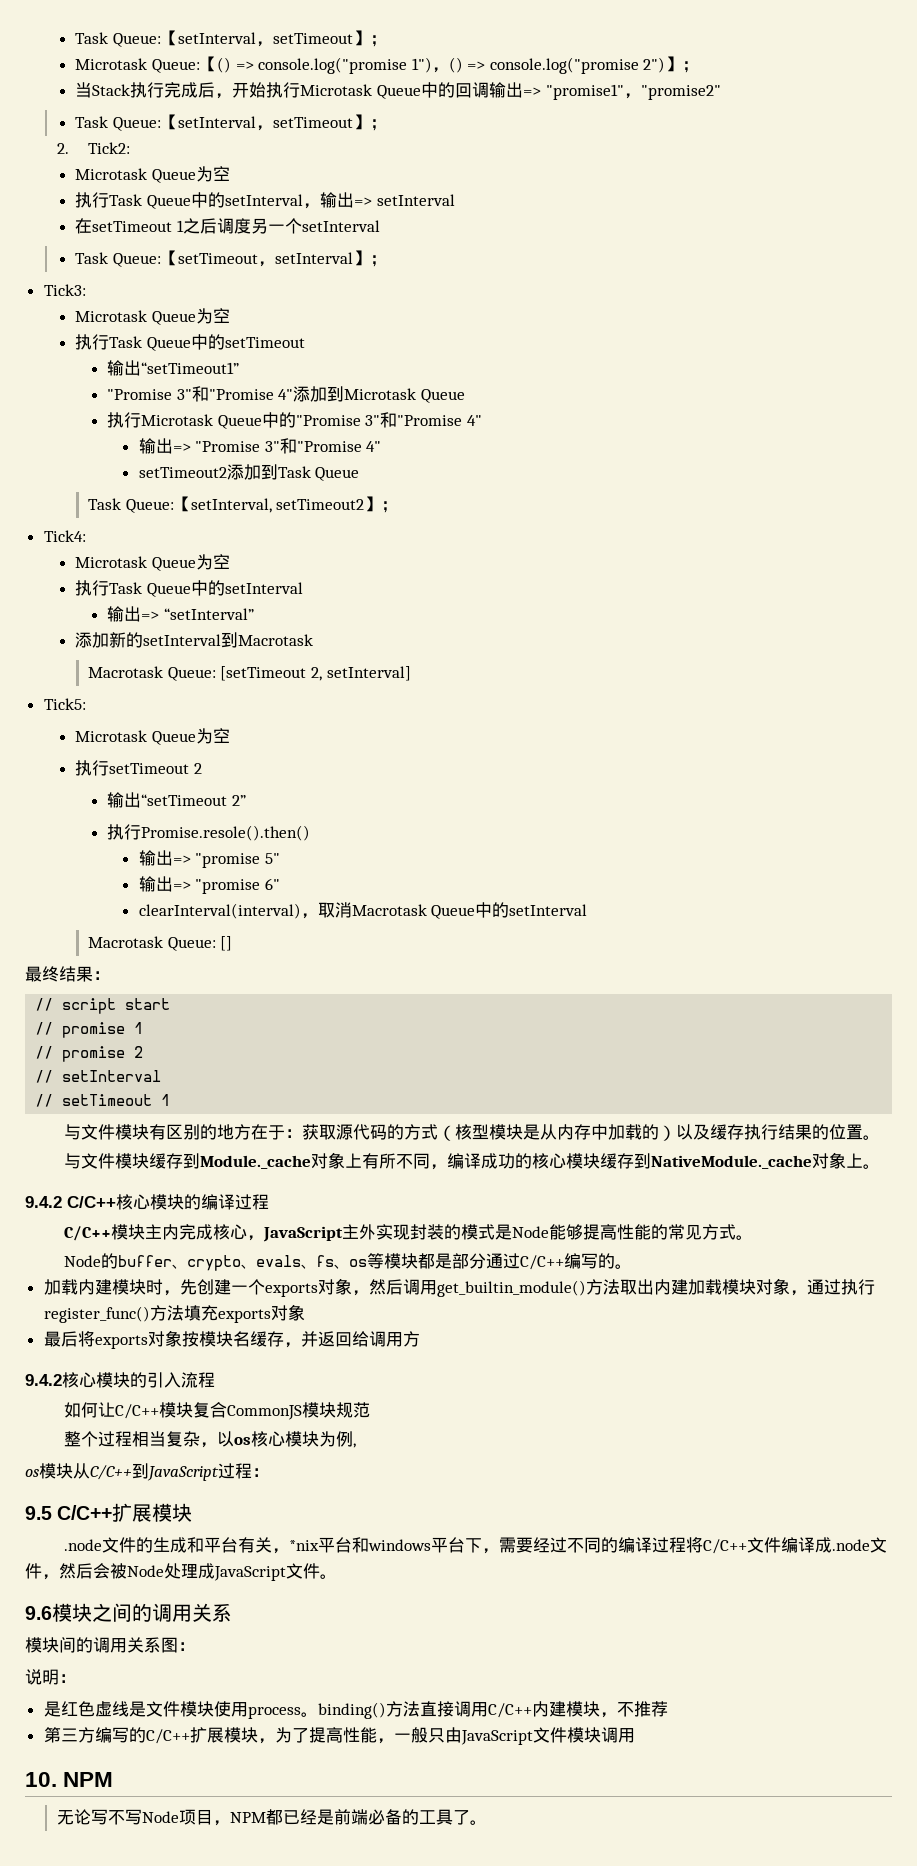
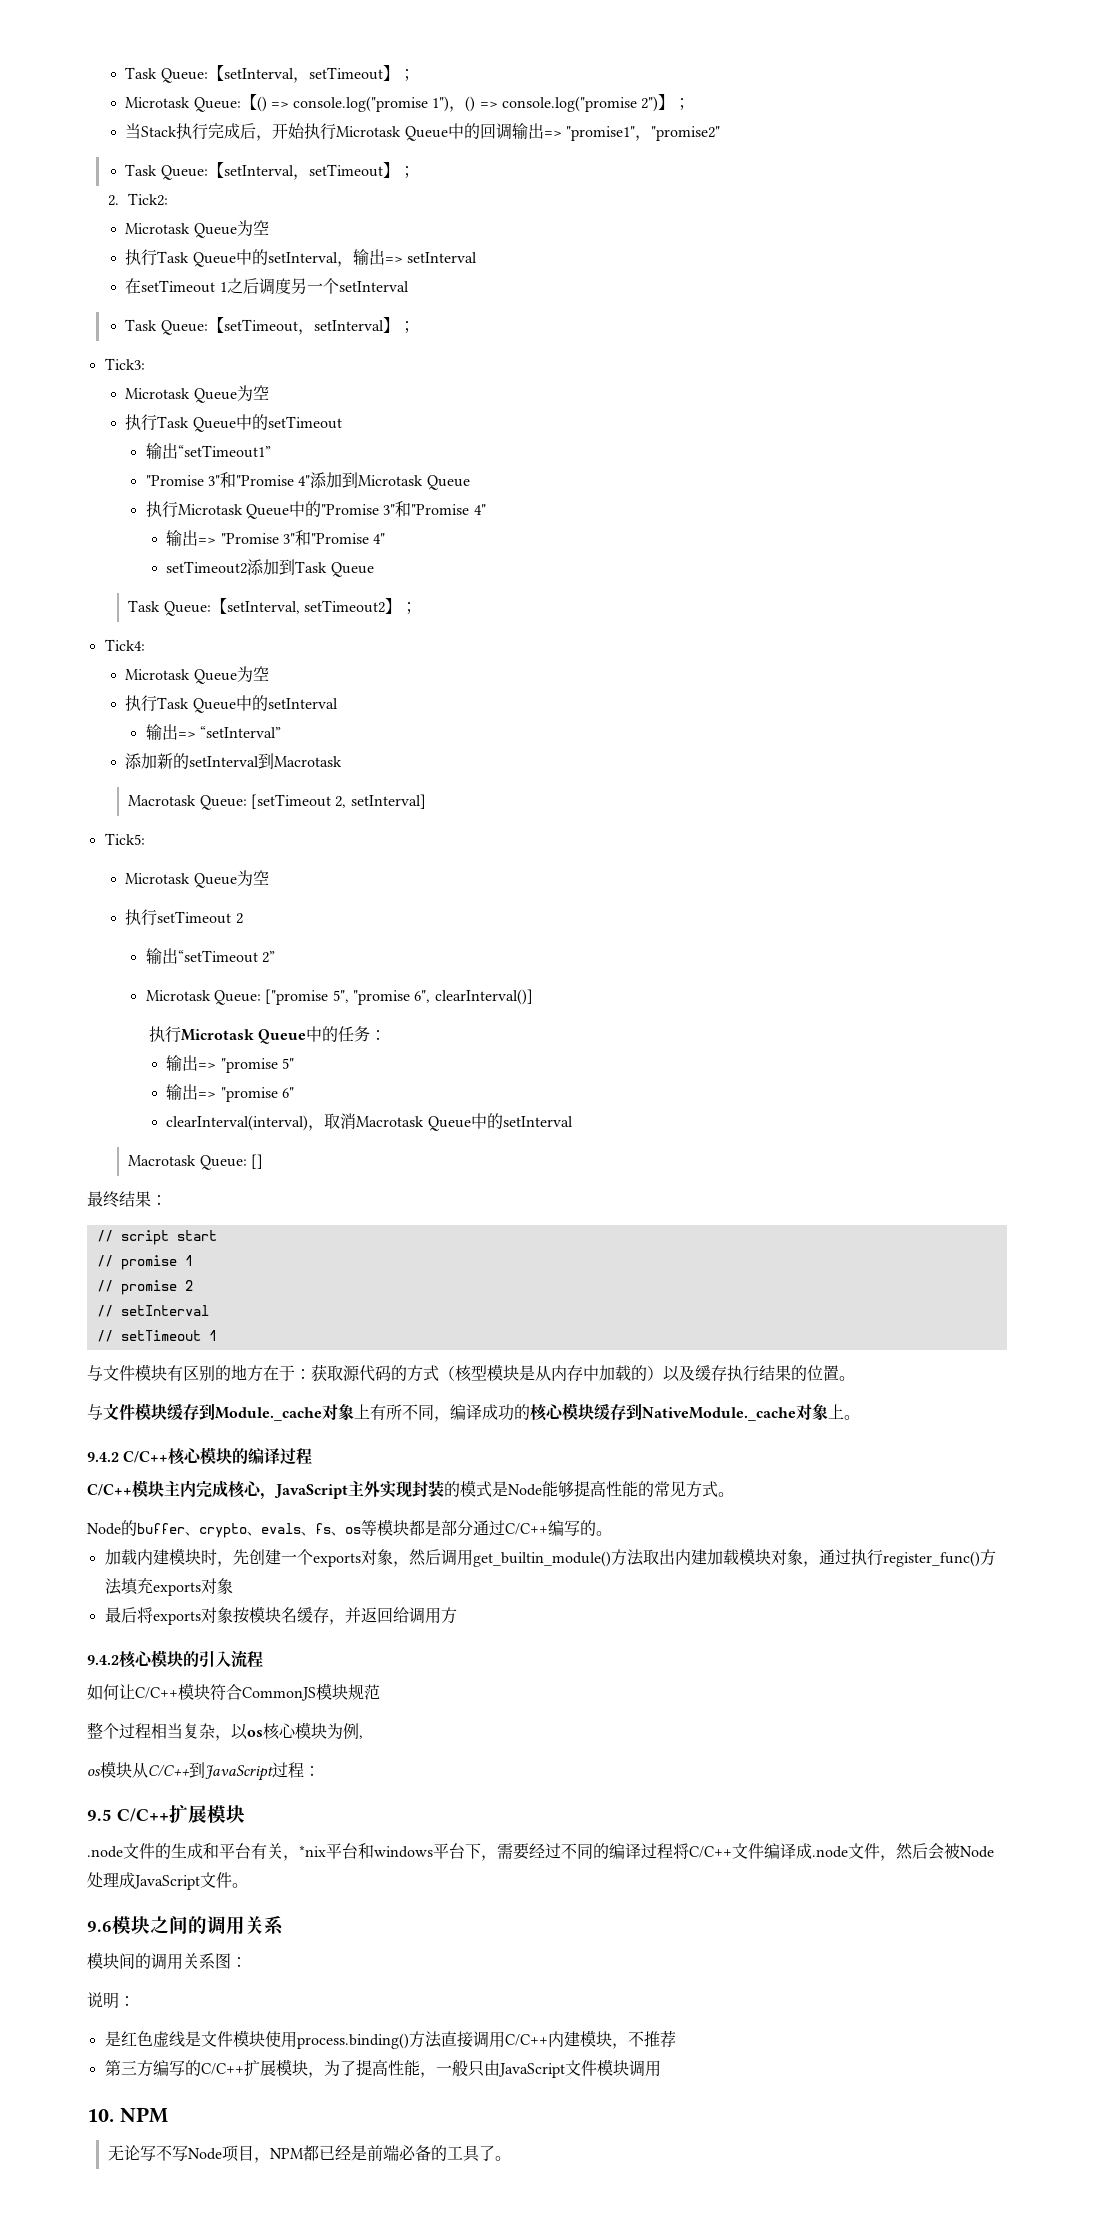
[106,824,310,841] 执行Promise.resole().then() -> [145,989,533,1005] [148,1026,387,1044] Microtask Queue: ["promise 5", "promise 6", clearInterval()] // 执行Microtask Queue中的任务：
[192,1402,210,1418] 复 -> [210,1684,226,1700] 符
[247,1702,386,1719] process。binding() -> [296,2033,409,2049] process.binding()

